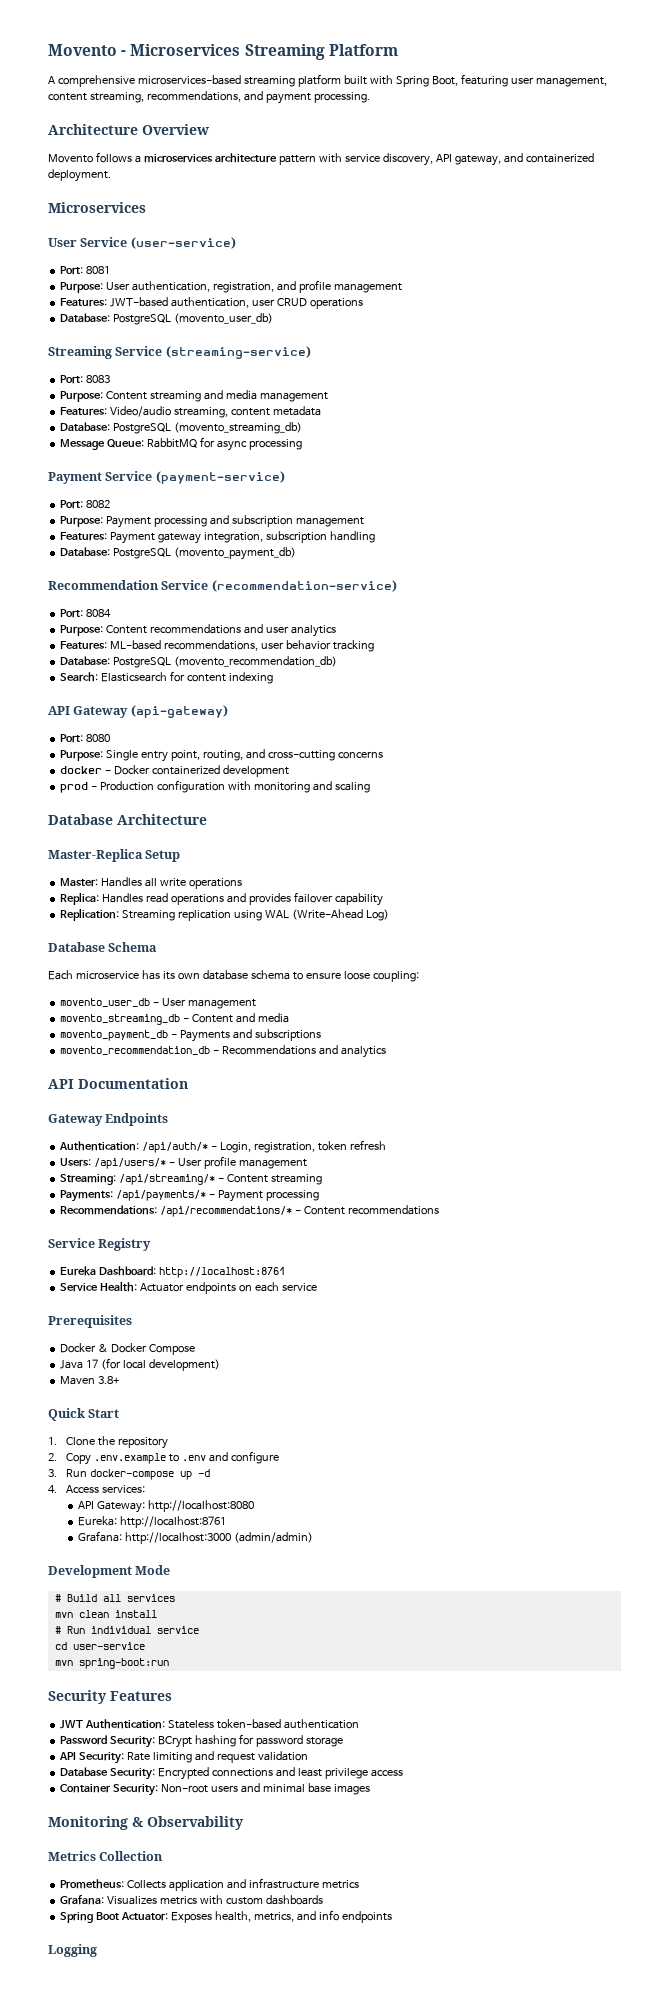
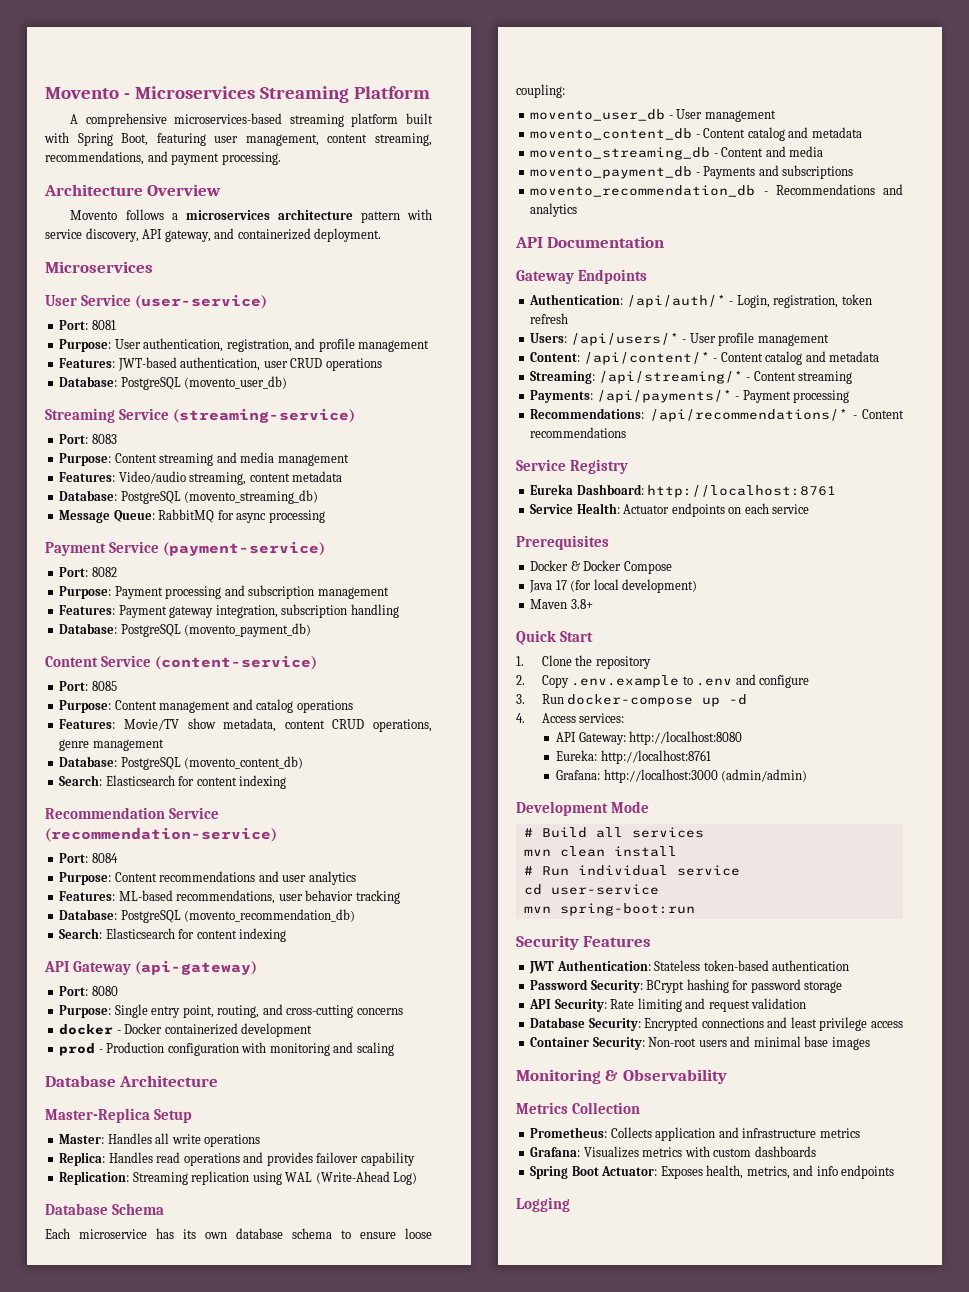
(297, 553) none -> [45,655,317,670] [59,681,117,691] [59,699,353,713] [59,718,432,732] [59,739,164,751] [59,756,304,770] [59,775,287,789] // Content Service (content-service) // Port: 8085 // Purpose: Content management and catalog operations // Features: Movie/TV show metadata, content CRUD operations, genre management // Database: PostgreSQL (movento_content_db) // Search: Elasticsearch for content indexing
(257, 1004) none -> [530,127,862,141] // movento_content_db - Content catalog and metadata
(307, 1164) none -> [530,351,880,365] // Content: /api/content/* - Content catalog and metadata

